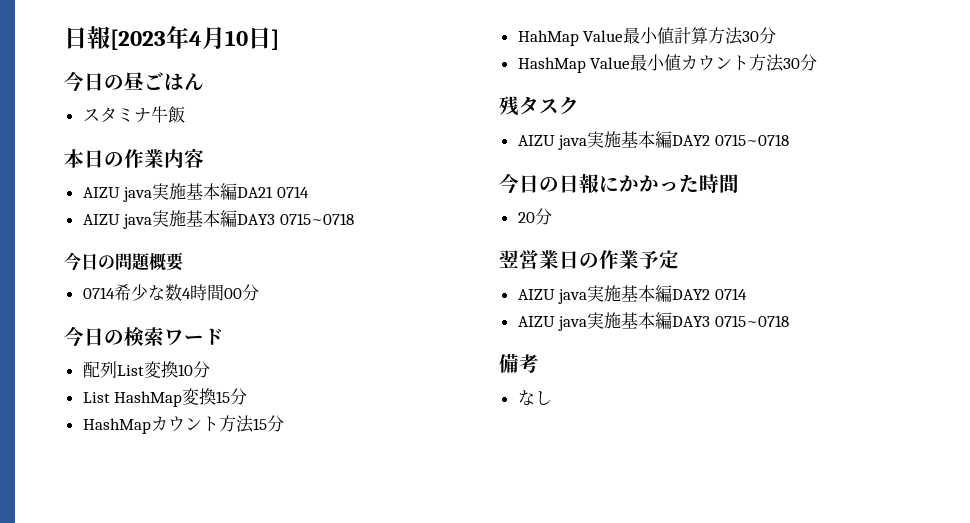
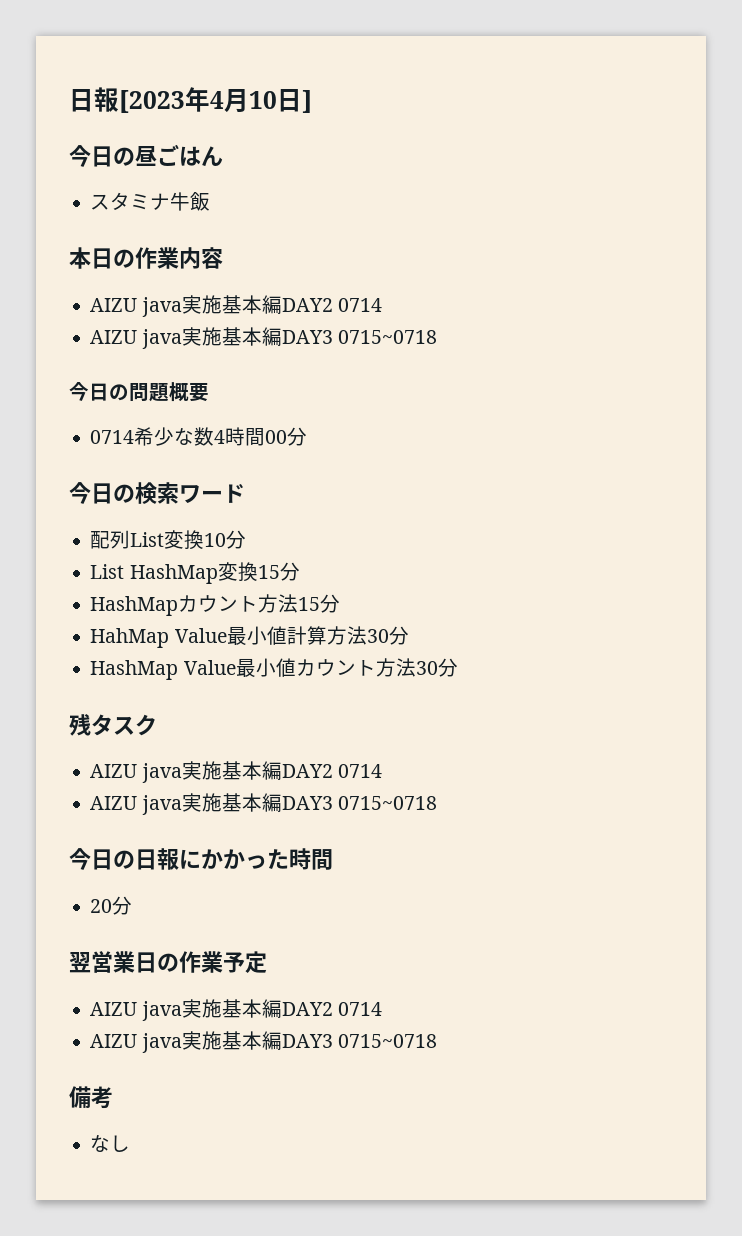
[237,186,274,198] DA21 -> [281,298,333,312] DAY2
(711, 140) none -> [337,764,382,778] [90,793,333,815] 0714 // AIZU java実施基本編DAY3

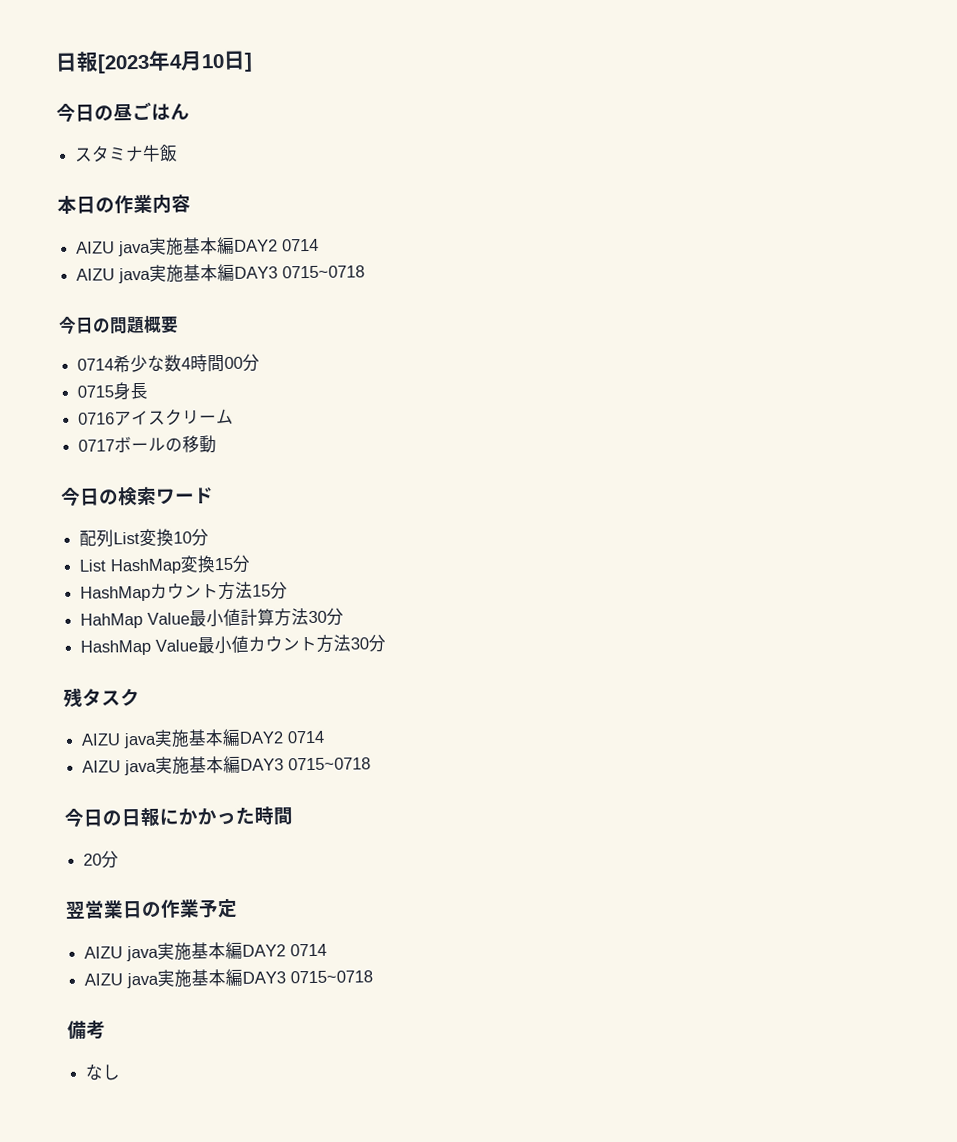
(308, 436) none -> [77,382,149,401] [78,408,235,427] [78,435,218,454] // 0715身長 // 0716アイスクリーム // 0717ボールの移動

